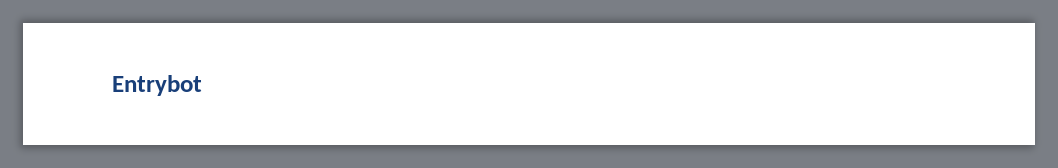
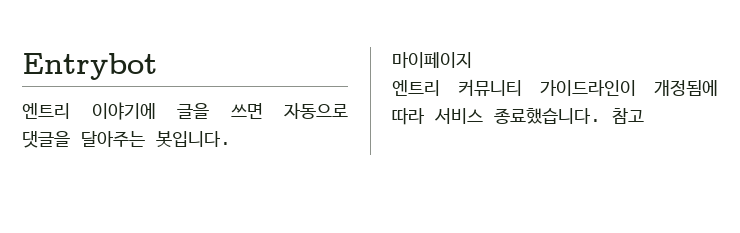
(202, 85) none -> [22,102,348,120] [22,131,231,148] [392,52,472,68] [392,79,718,96] [392,108,644,125] // 엔트리 이야기에 글을 쓰면 자동으로 댓글을 달아주는 봇입니다. // 마이페이지 // 엔트리 커뮤니티 가이드라인이 개정됨에 따라 서비스 종료했습니다. 참고

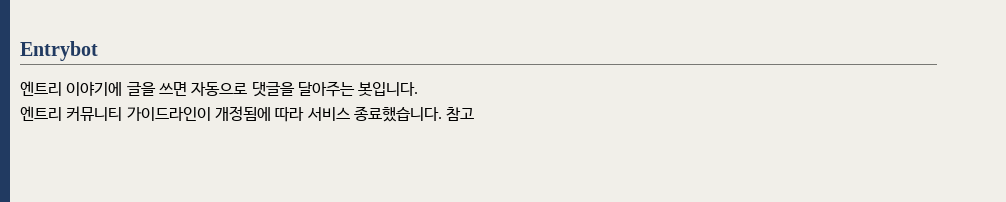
[392,52,472,68] // 마이페이지 -> (419, 89) none

